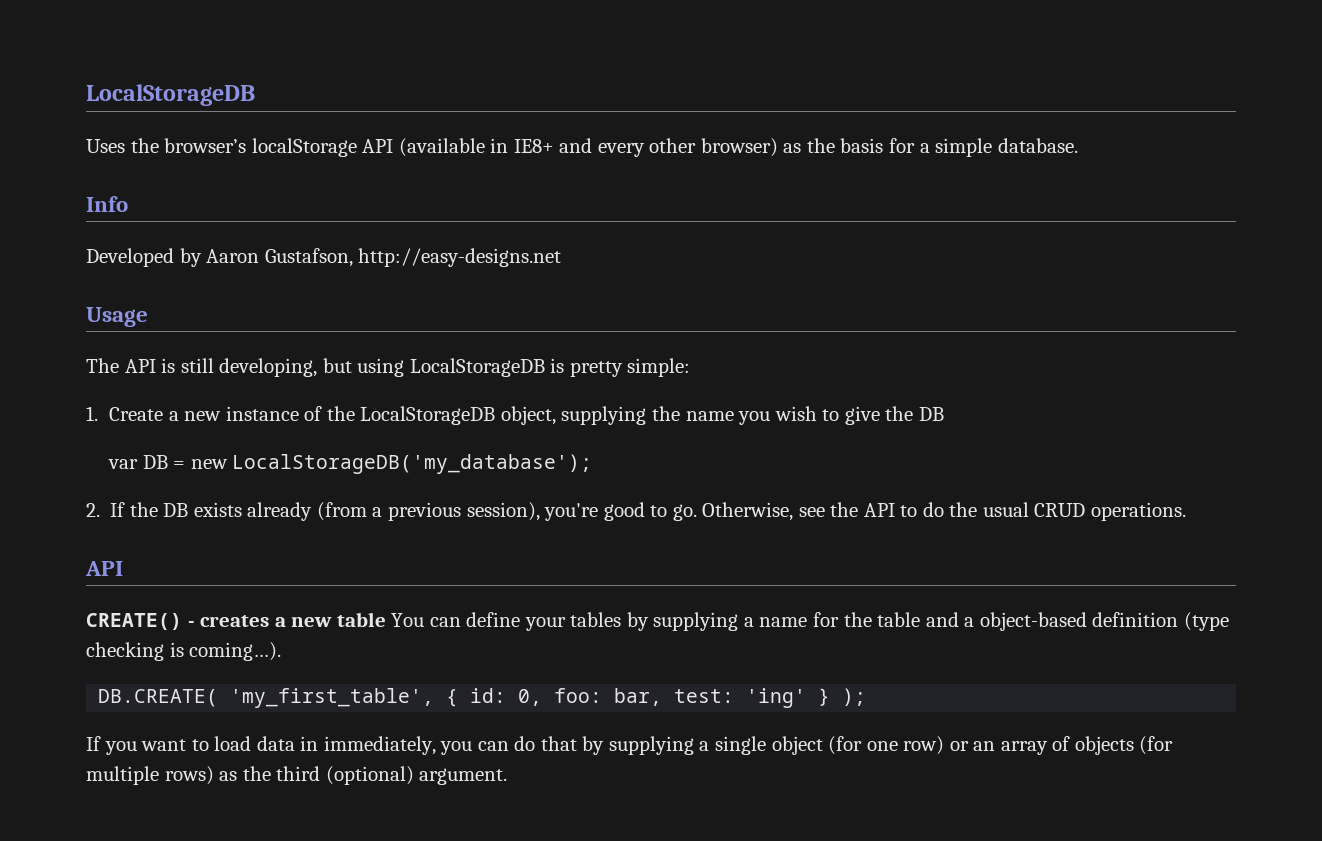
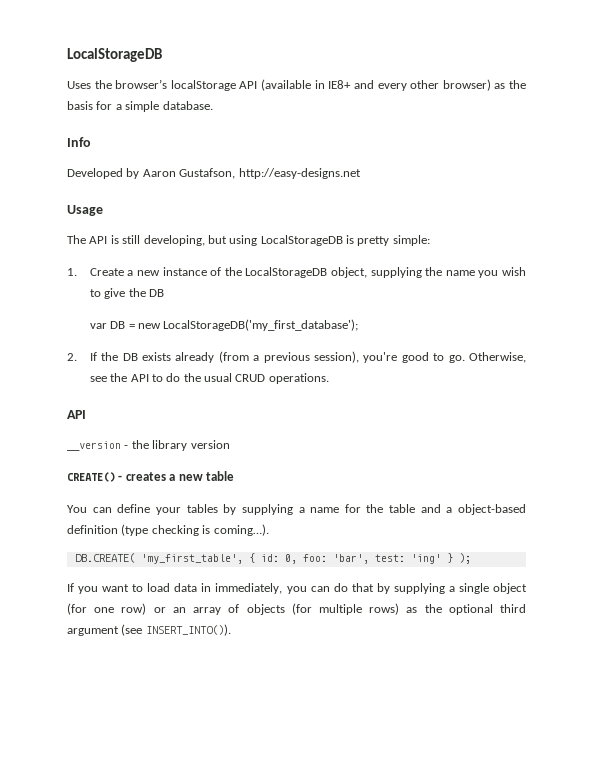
[232,454,593,474] LocalStorageDB('my_database'); -> [163,319,359,331] LocalStorageDB('my_first_database');
(123, 568) none -> [67,440,230,451] // __version - the library version
(386, 619) none -> (234, 476) //
[614,688,663,706] bar, -> [332,554,369,564] 'bar',
[276,766,508,785] third (optional) argument. -> [448,604,526,615] [67,624,231,636] optional third argument (see INSERT_INTO()).

